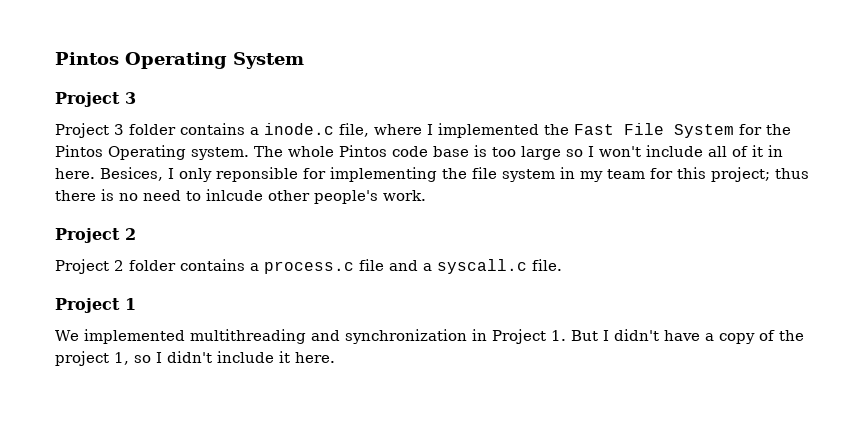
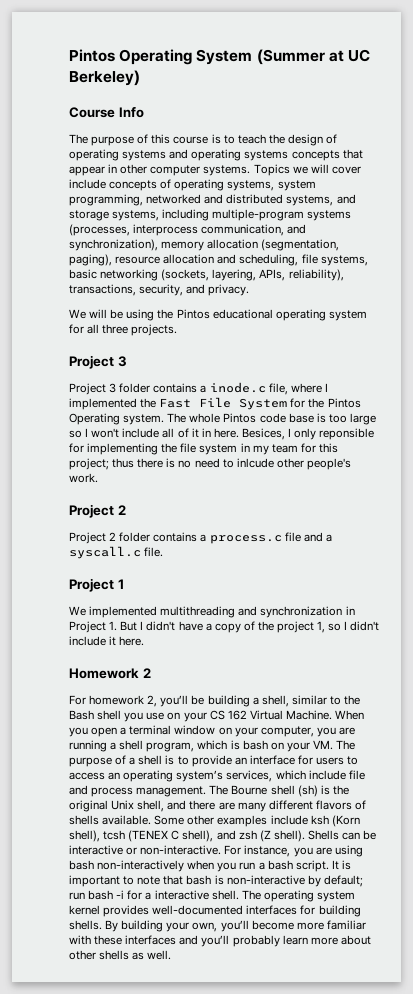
(304, 60) none -> [256,49,370,65] [69,70,140,86] [69,107,144,118] [69,134,338,146] [69,149,363,161] [69,164,361,176] [69,179,316,191] [69,194,356,206] [69,209,352,221] [69,224,307,236] [69,239,340,251] [69,254,368,266] [69,269,344,281] [69,284,250,296] [69,309,367,321] [69,324,178,336] (Summer at UC Berkeley) // Course Info // The purpose of this course is to teach the design of operating systems and operating systems concepts that appear in other computer systems. Topics we will cover include concepts of operating systems, system programming, networked and distributed systems, and storage systems, including multiple-program systems (processes, interprocess communication, and synchronization), memory allocation (segmentation, paging), resource allocation and scheduling, file systems, basic networking (sockets, layering, APIs, reliability), transactions, security, and privacy. // We will be using the Pintos educational operating system for all three projects.
(335, 357) none -> [69,668,151,679] [69,695,361,707] [69,710,365,722] [69,725,355,737] [69,740,356,752] [69,755,359,767] [69,770,365,782] [69,785,349,797] [69,800,366,812] [69,815,360,827] [69,830,377,842] [69,845,363,857] [69,860,351,872] [69,875,363,887] [69,890,355,902] [69,905,361,917] [69,920,366,932] [69,935,371,947] [69,950,172,960] // Homework 2 // For homework 2, you’ll be building a shell, similar to the Bash shell you use on your CS 162 Virtual Machine. When you open a terminal window on your computer, you are running a shell program, which is bash on your VM. The purpose of a shell is to provide an interface for users to access an operating system’s services, which include file and process management. The Bourne shell (sh) is the original Unix shell, and there are many different flavors of shells available. Some other examples include ksh (Korn shell), tcsh (TENEX C shell), and zsh (Z shell). Shells can be interactive or non-interactive. For instance, you are using bash non-interactively when you run a bash script. It is important to note that bash is non-interactive by default; run bash -i for a interactive shell. The operating system kernel provides well-documented interfaces for building shells. By building your own, you’ll become more familiar with these interfaces and you’ll probably learn more about other shells as well.

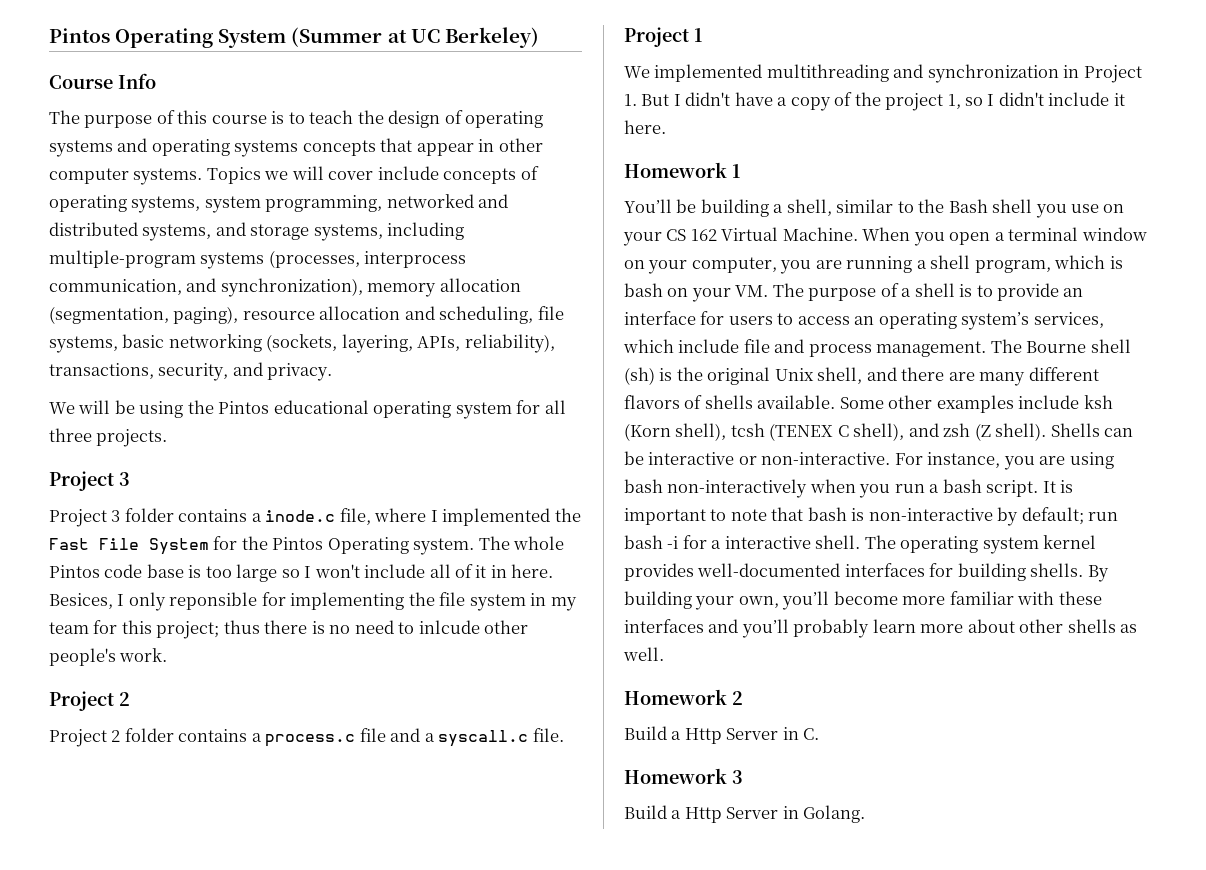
[142,668,151,678] [69,695,189,707] 2 // For homework 2, you’ll -> [732,164,740,178] [624,199,672,213] 1 // You’ll
(172, 955) none -> [624,689,743,705] [624,726,820,744] [624,768,743,784] [624,805,866,823] // Homework 2 // Build a Http Server in C. // Homework 3 // Build a Http Server in Golang.

